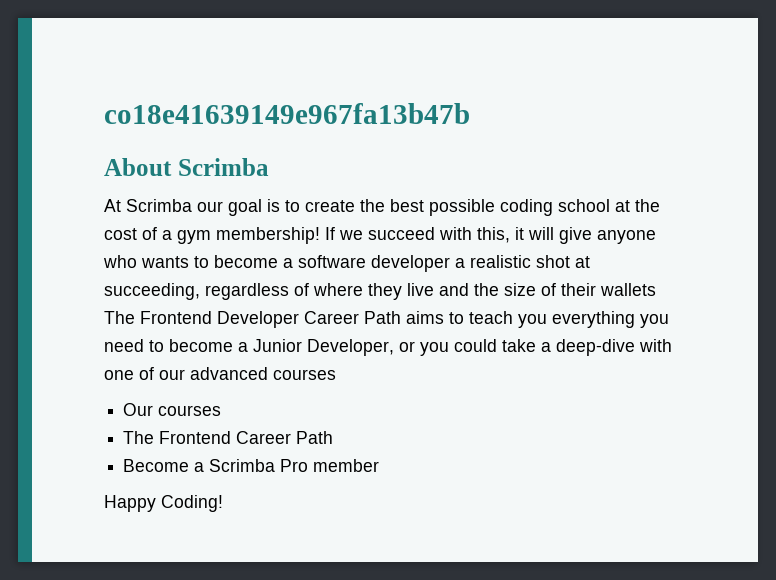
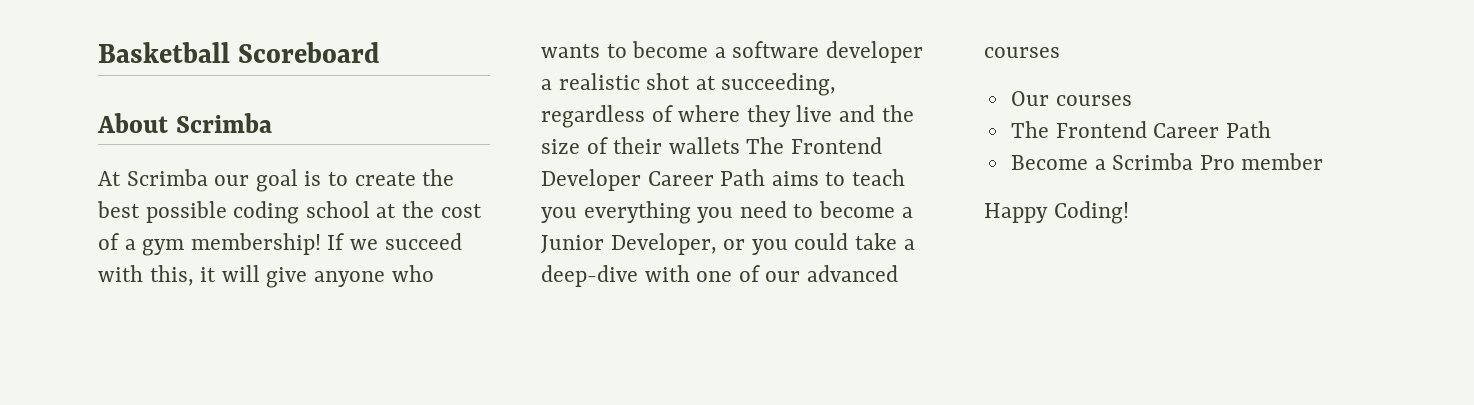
[104,103,470,124] co18e41639149e967fa13b47b -> [98,42,381,63] Basketball Scoreboard

